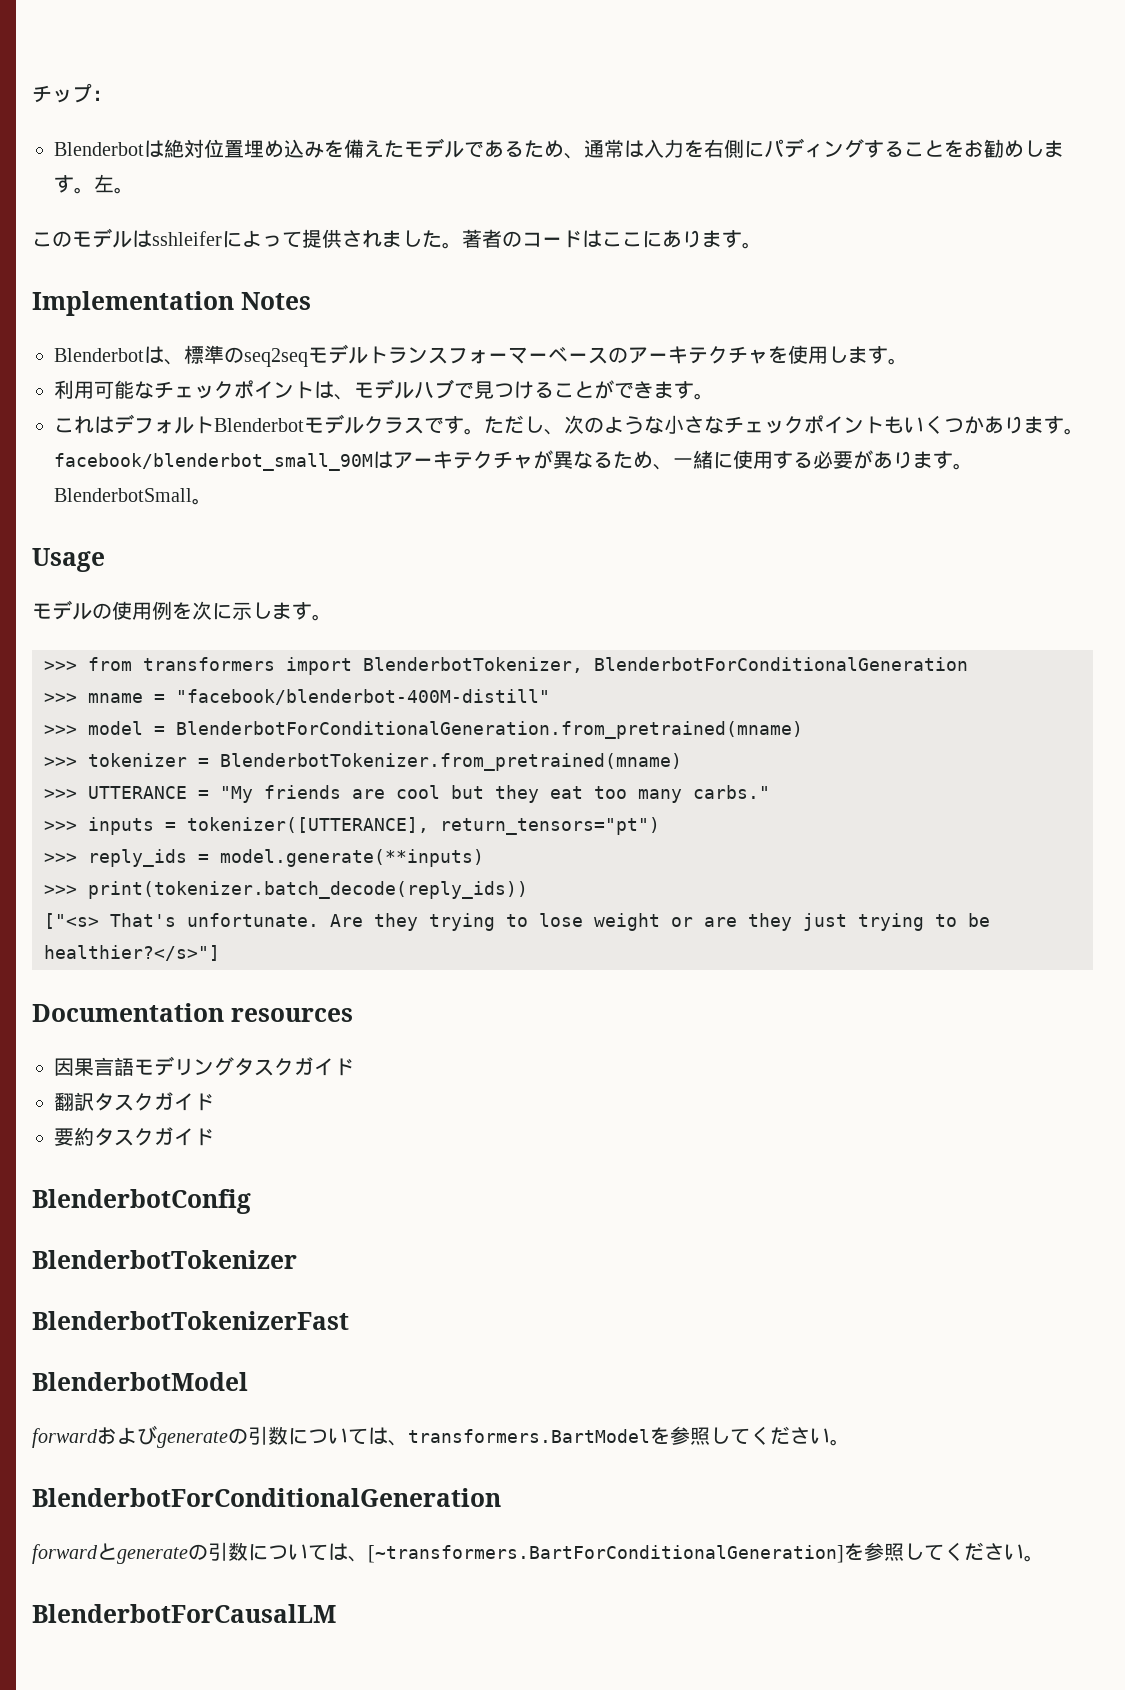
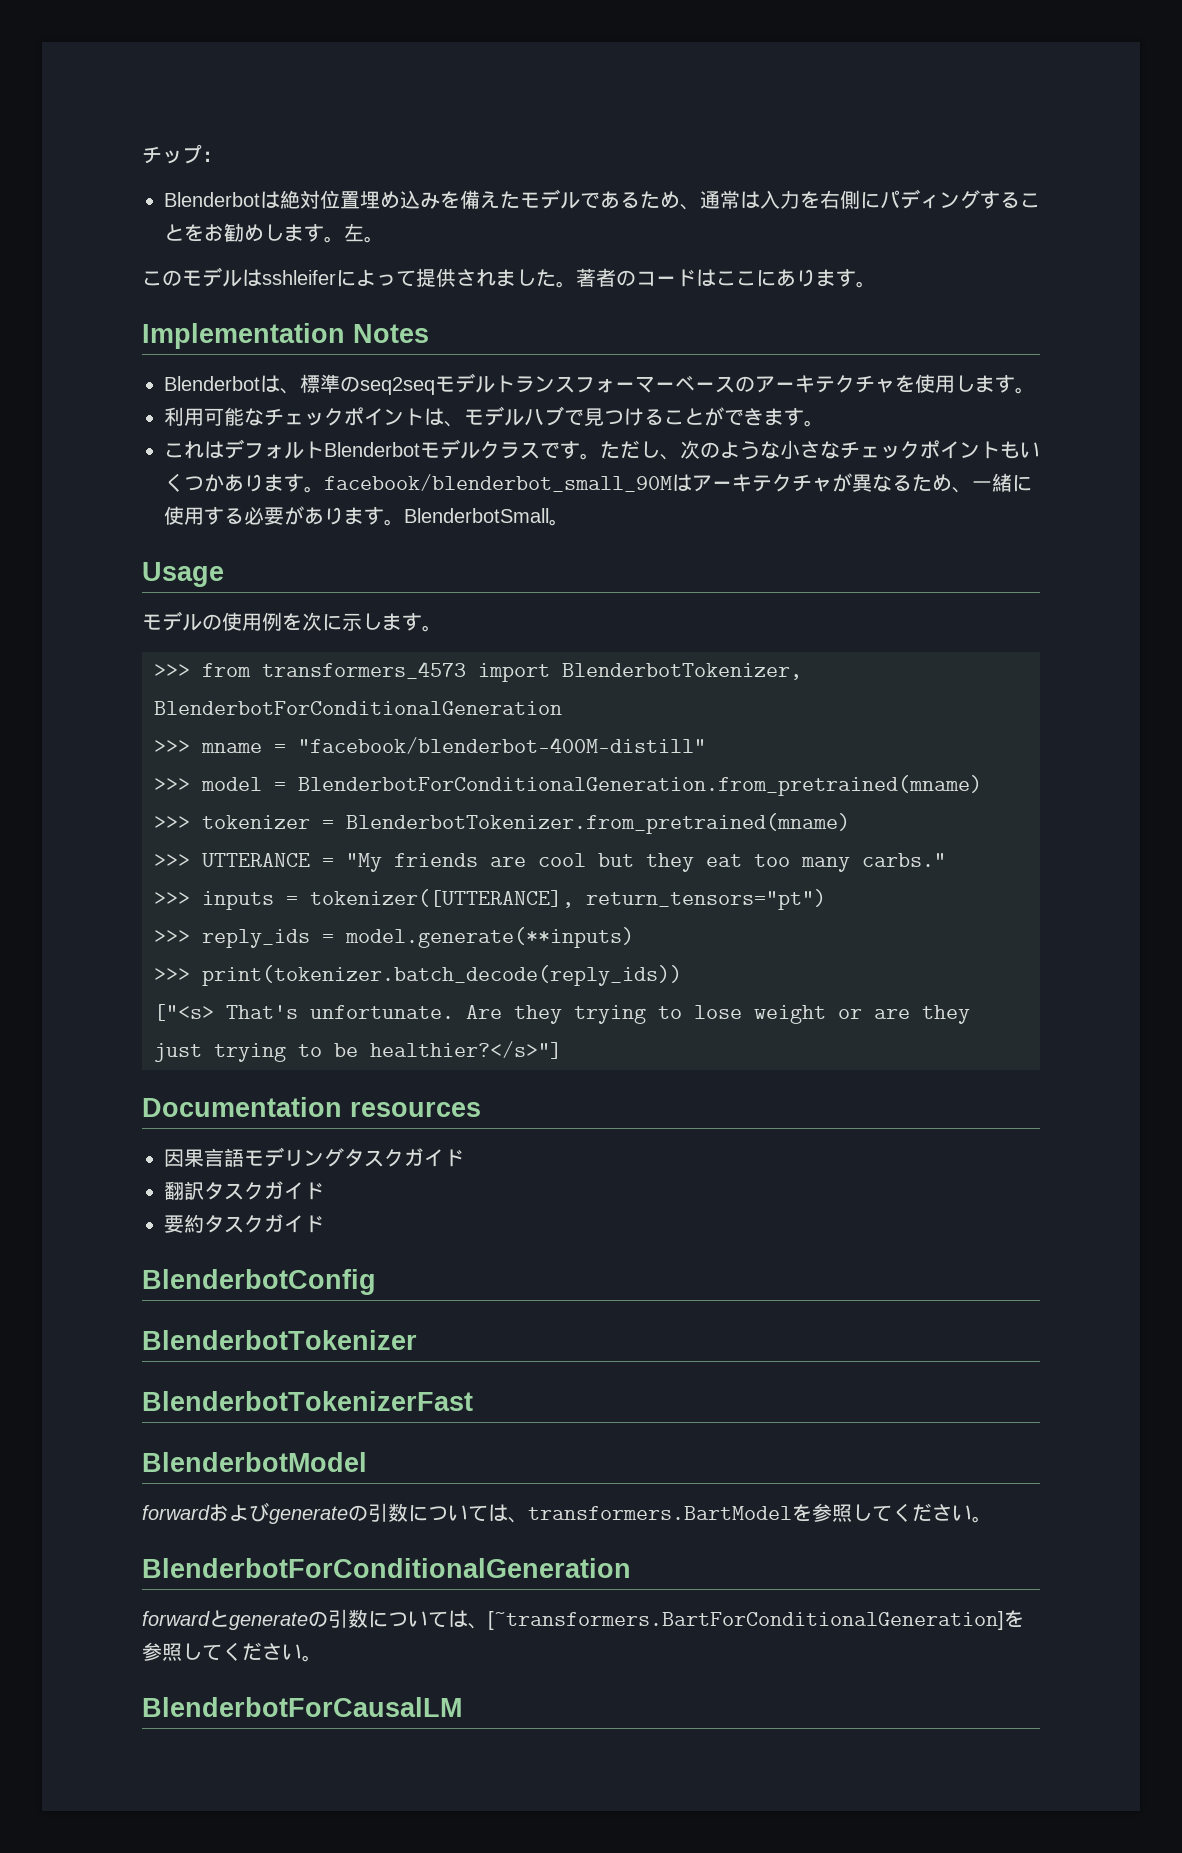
[143,657,275,671] transformers -> [262,661,466,679] transformers_4573

